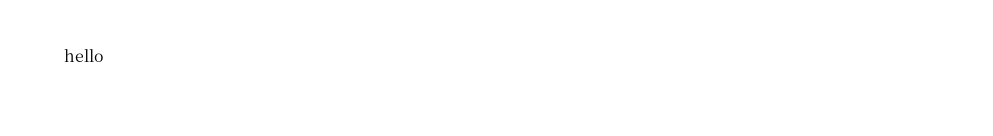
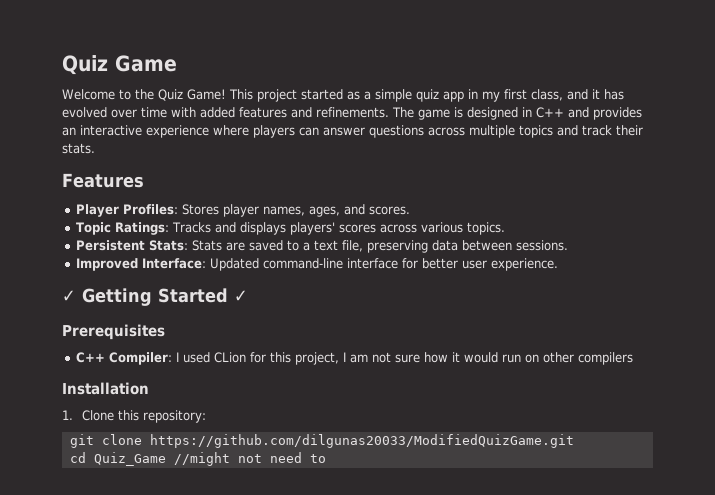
[64,49,104,62] hello -> [62,55,177,75] [62,89,624,102] [62,107,642,120] [62,125,643,138] [62,143,95,154] [62,173,144,188] [76,204,411,217] [76,222,506,235] [76,240,569,253] [76,258,559,271] [62,288,248,306] [62,324,165,340] [76,352,634,365] [62,382,149,395] [62,410,206,423] [69,434,574,448] [69,452,326,466] Quiz Game // Welcome to the Quiz Game! This project started as a simple quiz app in my first class, and it has evolved over time with added features and refinements. The game is designed in C++ and provides an interactive experience where players can answer questions across multiple topics and track their stats. // Features // Player Profiles: Stores player names, ages, and scores. // Topic Ratings: Tracks and displays players' scores across various topics. // Persistent Stats: Stats are saved to a text file, preserving data between sessions. // Improved Interface: Updated command-line interface for better user experience. // ✓ Getting Started ✓ // Prerequisites // C++ Compiler: I used CLion for this project, I am not sure how it would run on other compilers // Installation // 1. Clone this repository: // git clone https://github.com/dilgunas20033/ModifiedQuizGame.git // cd Quiz_Game //might not need to

